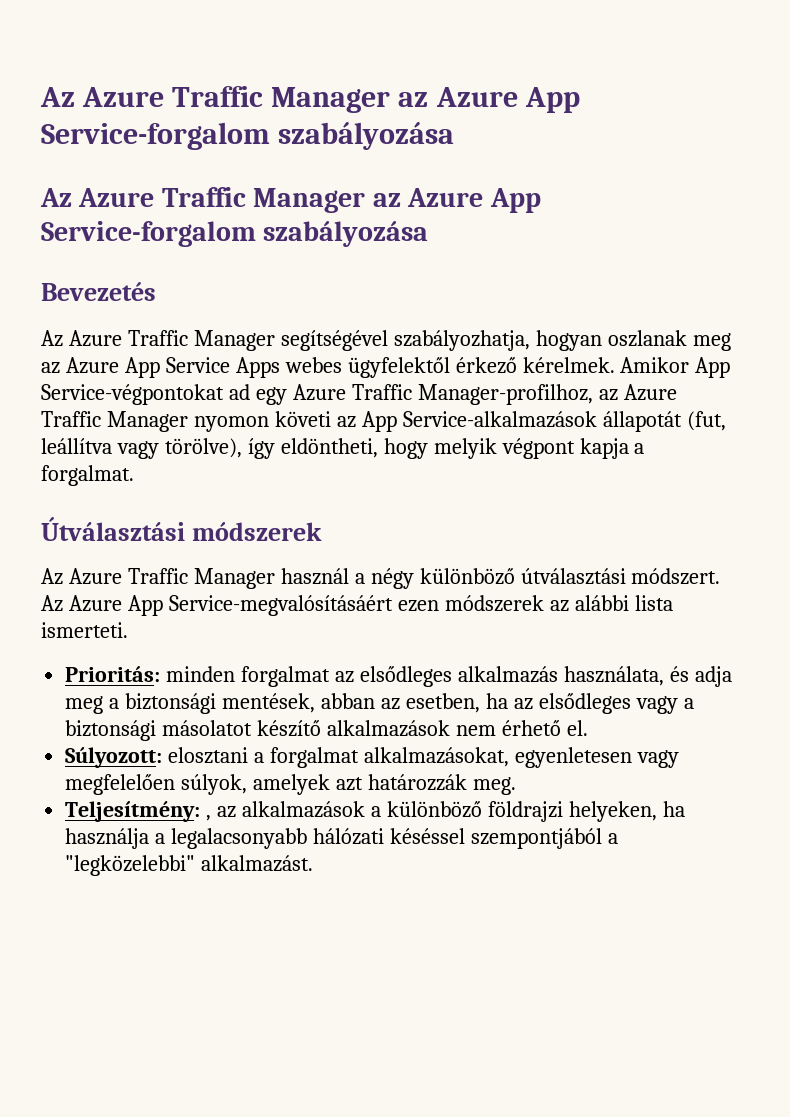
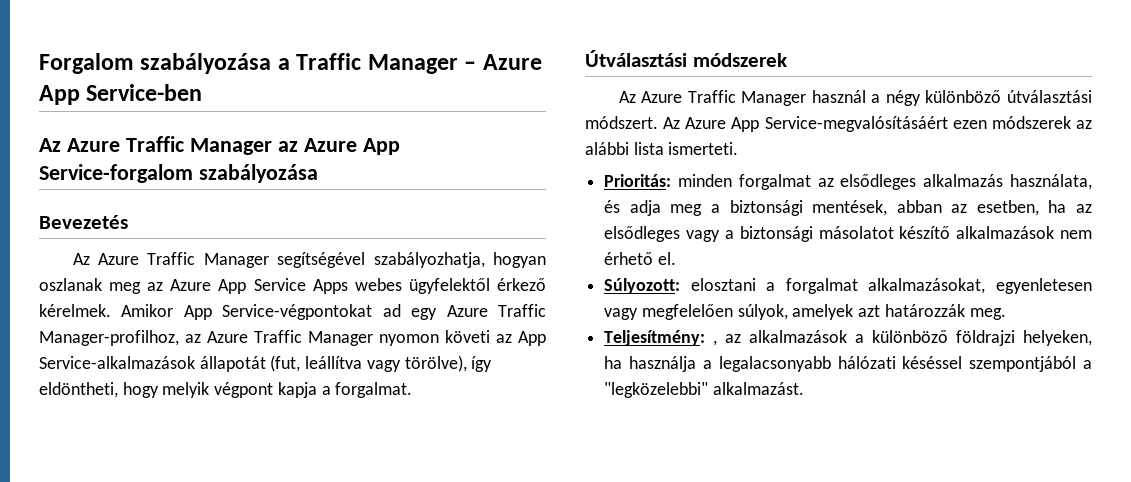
[40,86,580,113] [41,122,455,150] Az Azure Traffic Manager az Azure App Service-forgalom szabályozása -> [39,53,542,74] [39,84,203,105] Forgalom szabályozása a Traffic Manager – Azure App Service-ben

